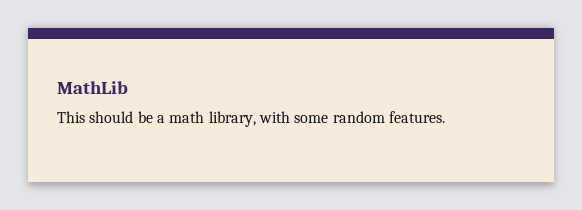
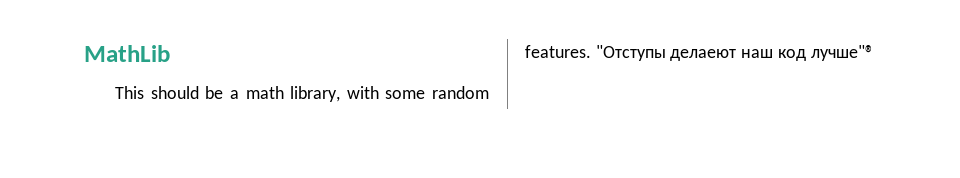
(445, 117) none -> [595,45,874,61] "Отступы делаеют наш код лучше"®

